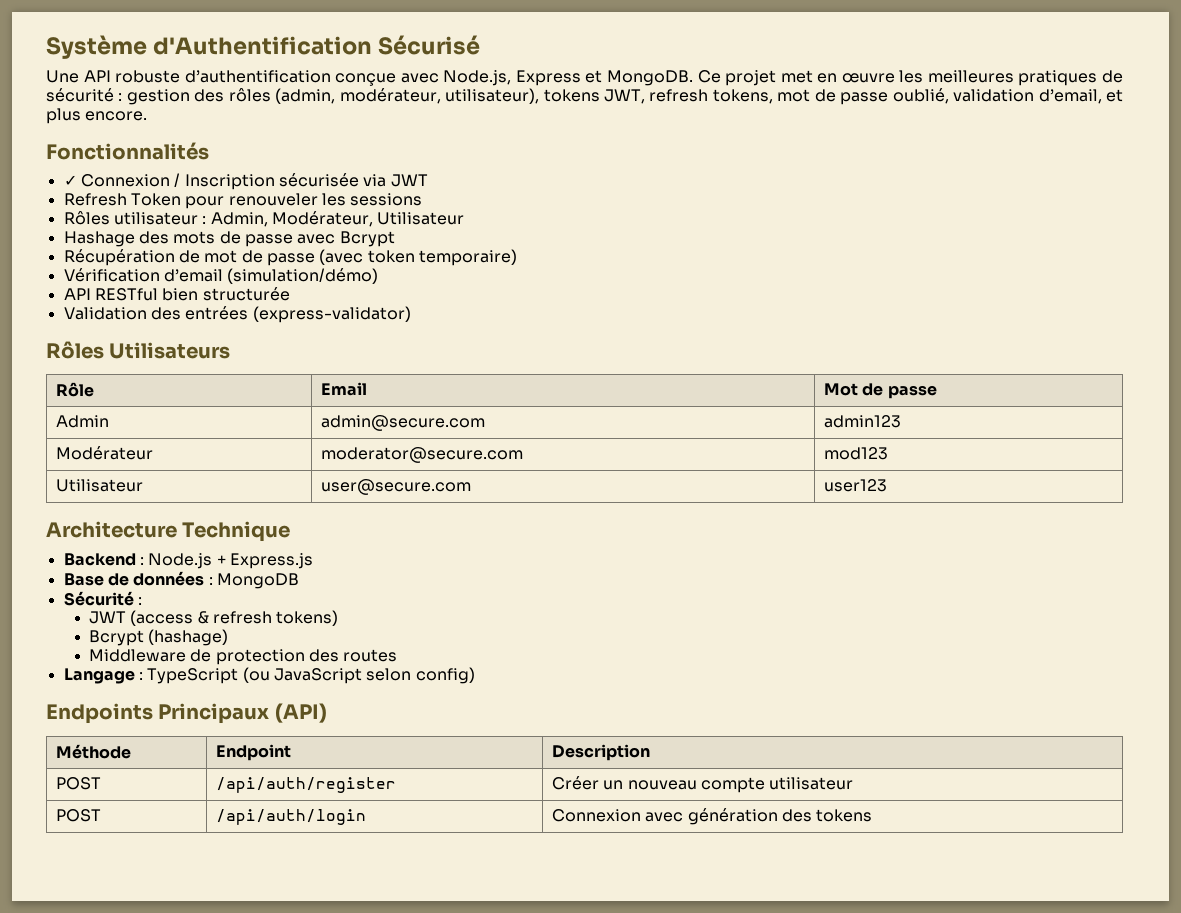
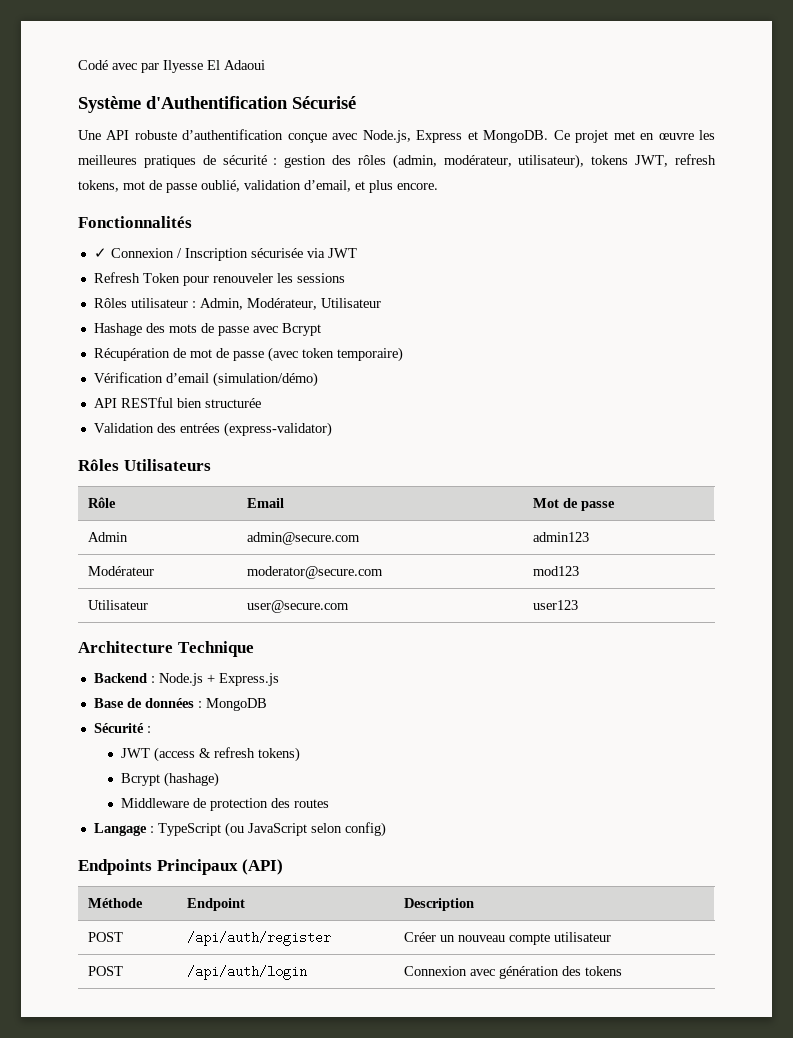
(46, 47) none -> [78,60,265,73] Codé avec par Ilyesse El Adaoui //

